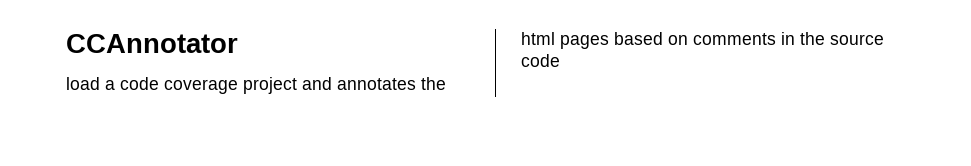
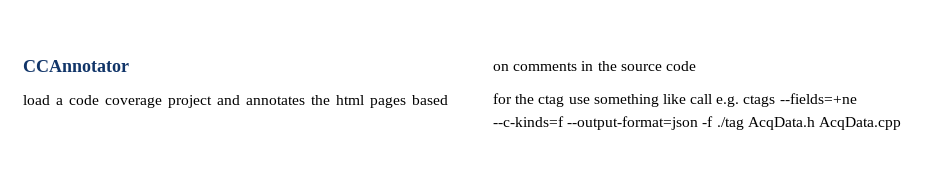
(560, 60) none -> [493,93,857,107] [493,116,901,130] // for the ctag use something like call e.g. ctags --fields=+ne --c-kinds=f --output-format=json -f ./tag AcqData.h AcqData.cpp

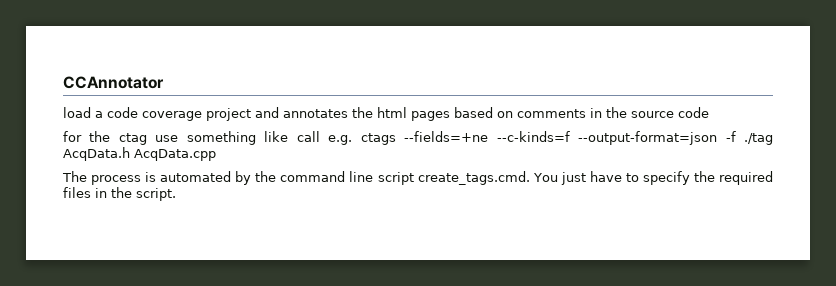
(901, 123) none -> [62,171,773,185] [63,187,176,201] // The process is automated by the command line script create_tags.cmd. You just have to specify the required files in the script.

